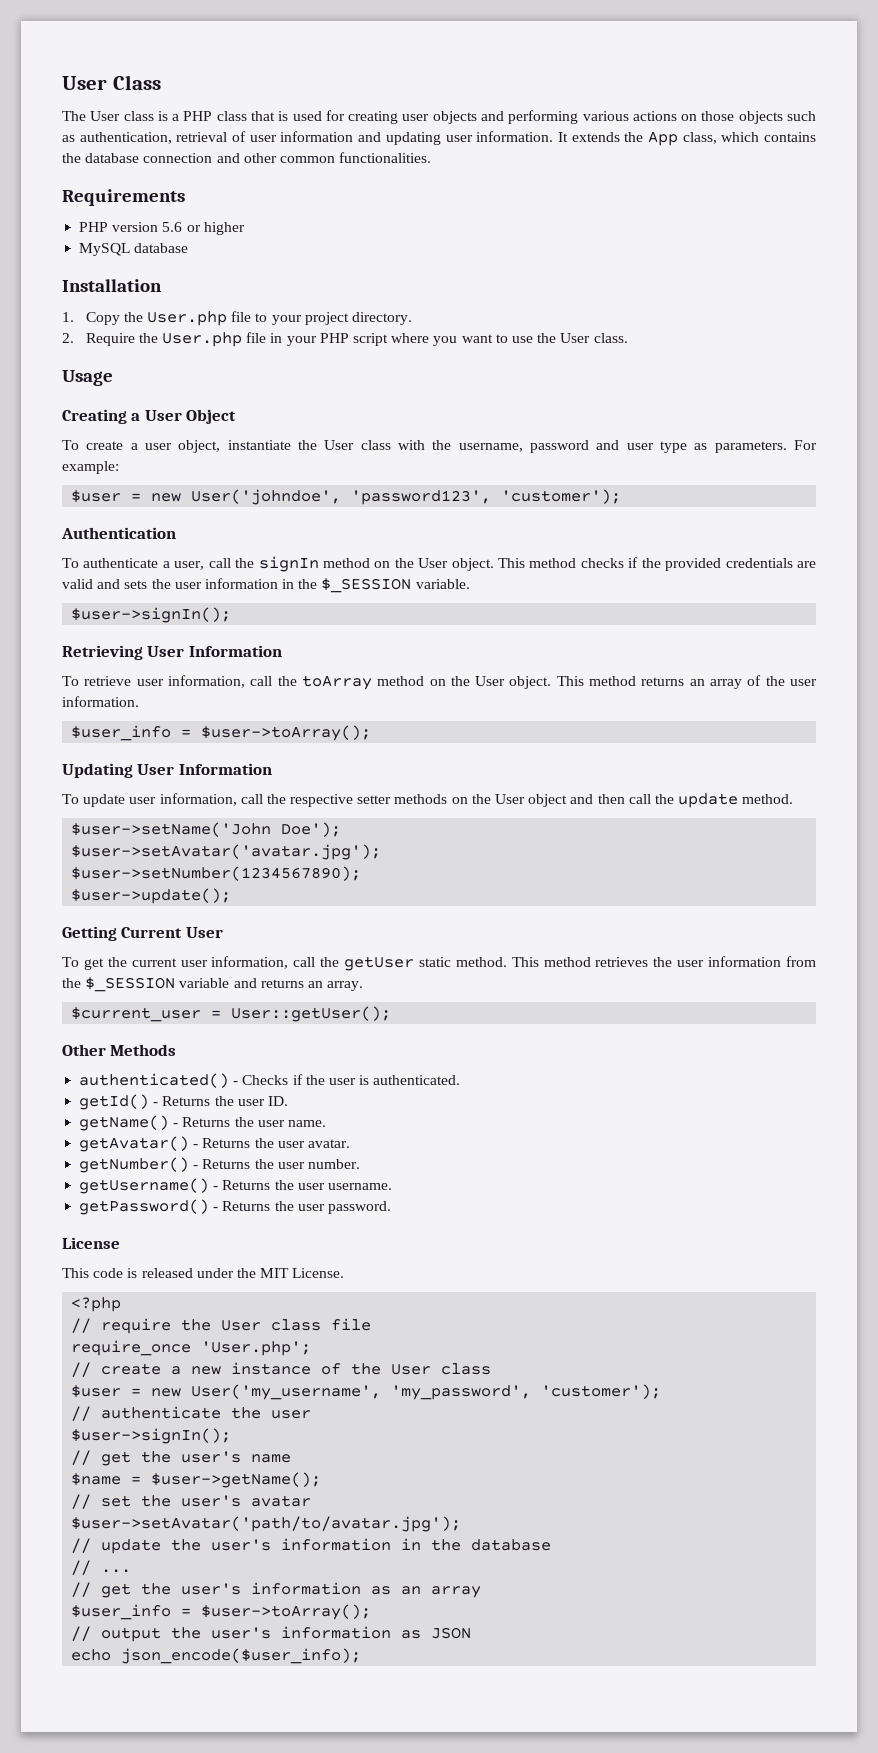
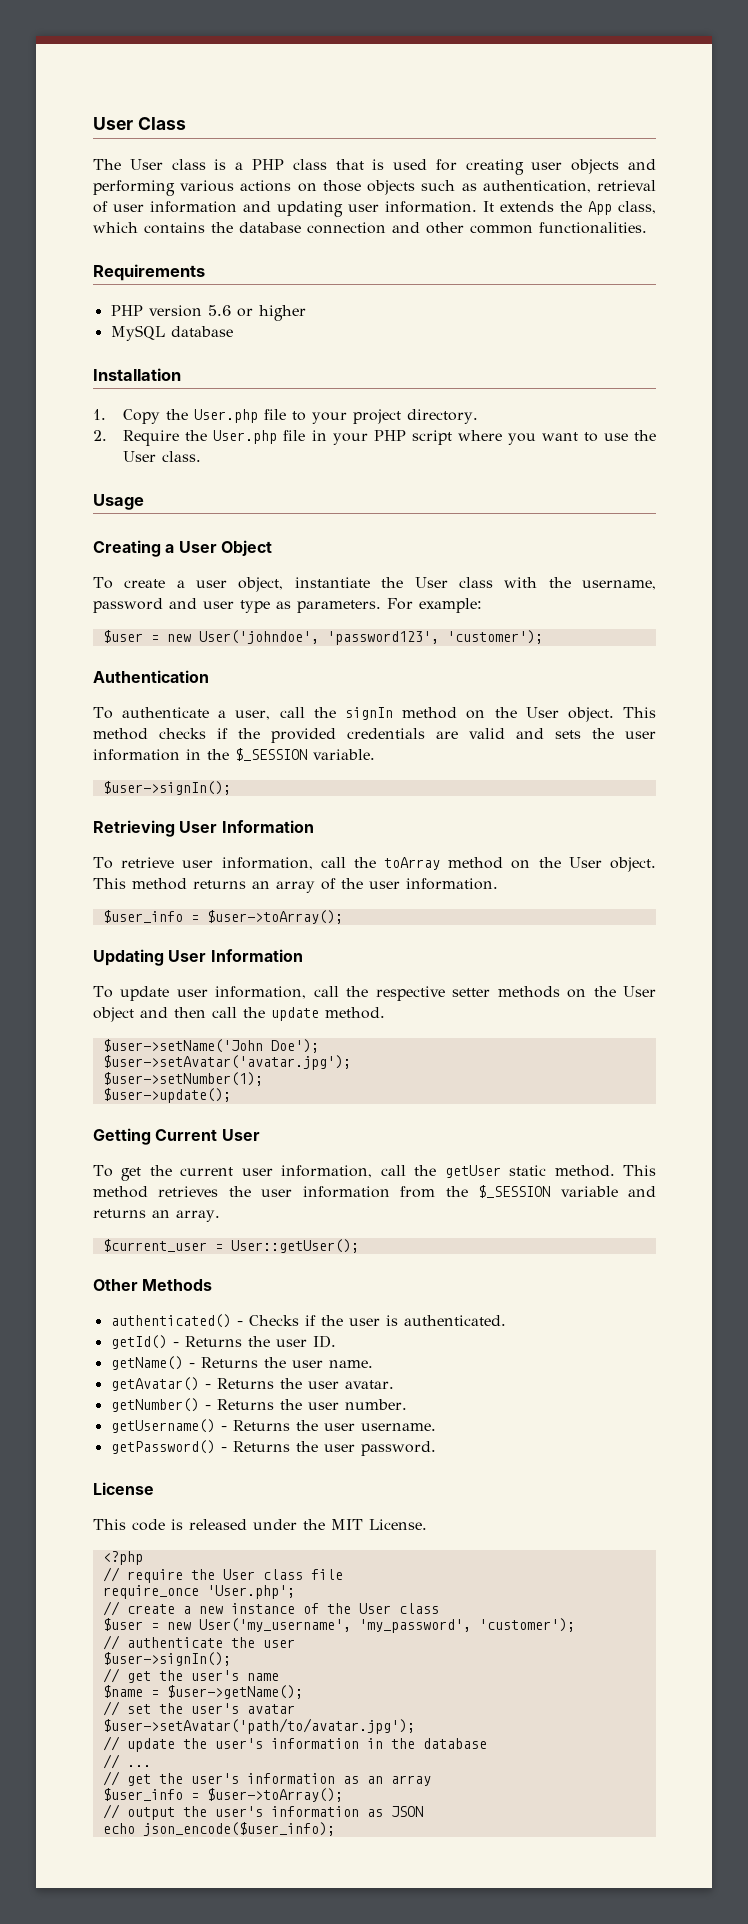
[71,866,362,881] $user->setNumber(1234567890); -> [102,1072,263,1086] $user->setNumber(1);

